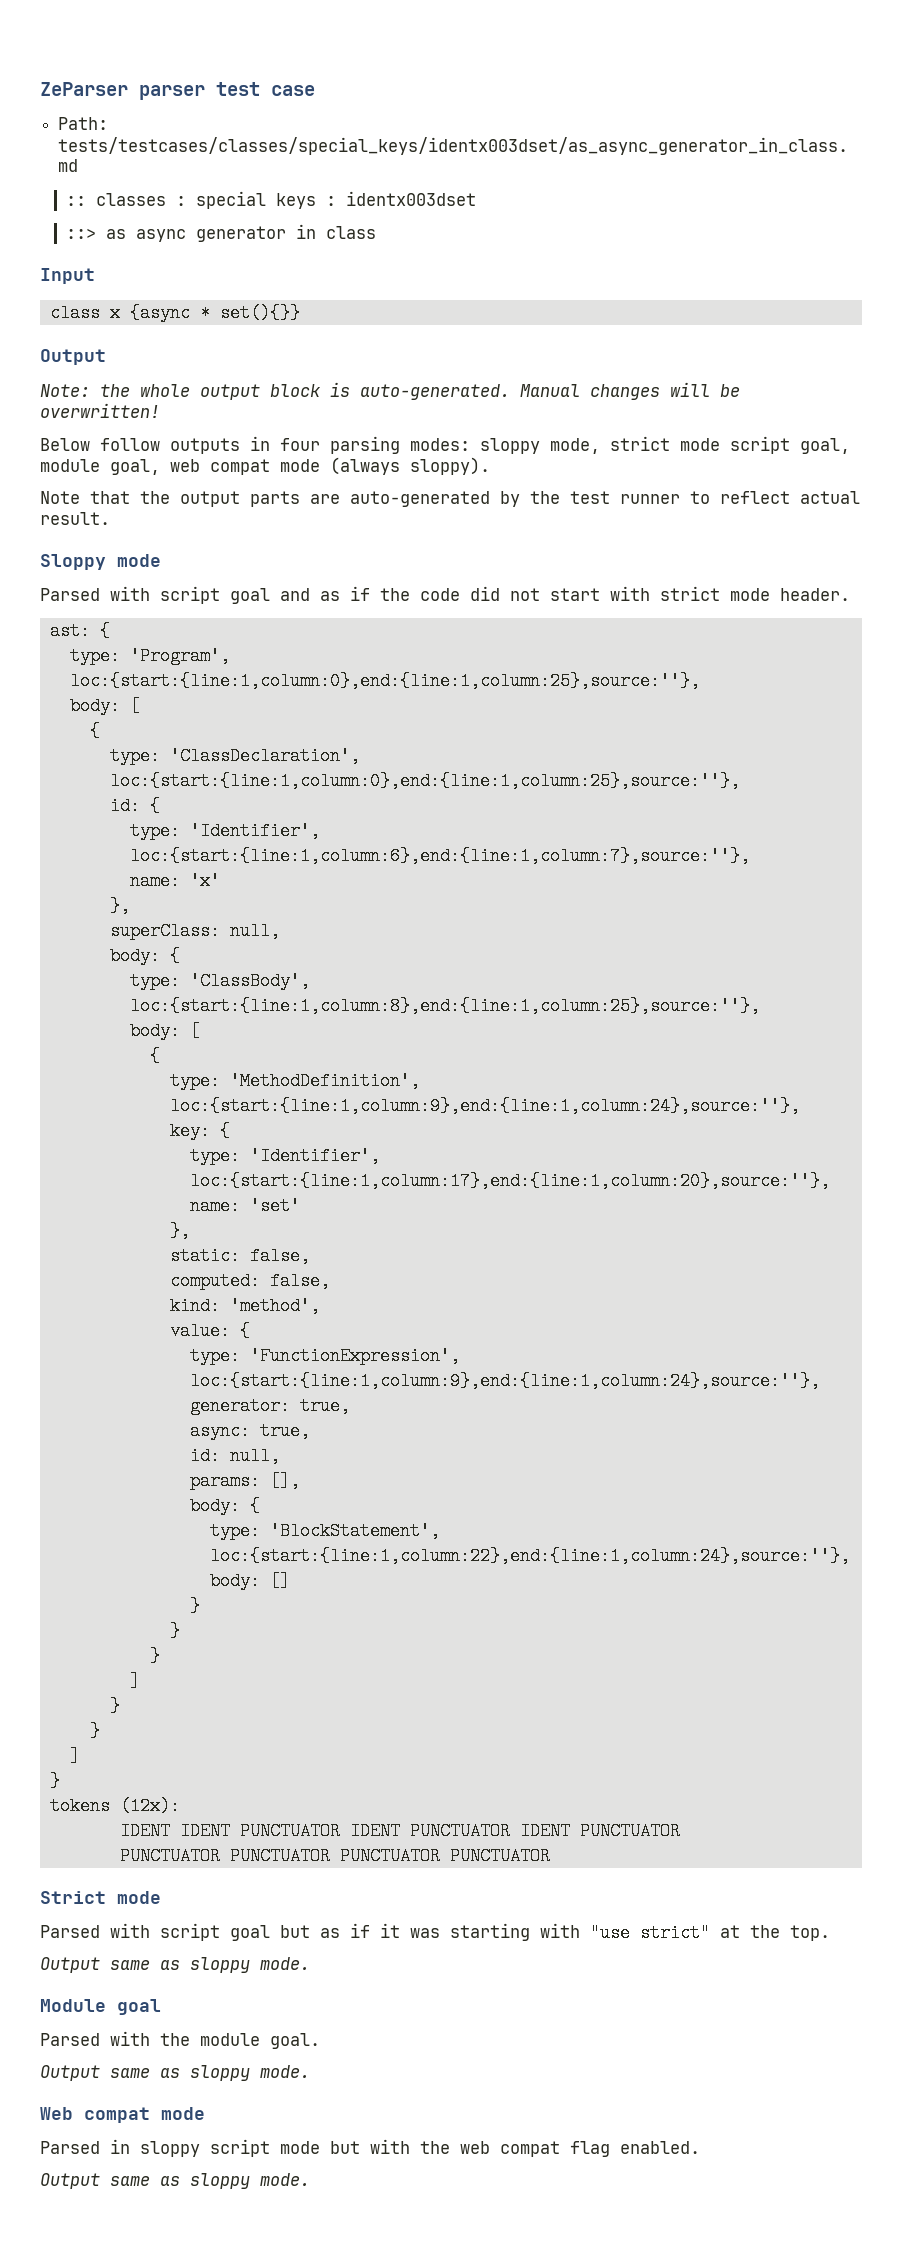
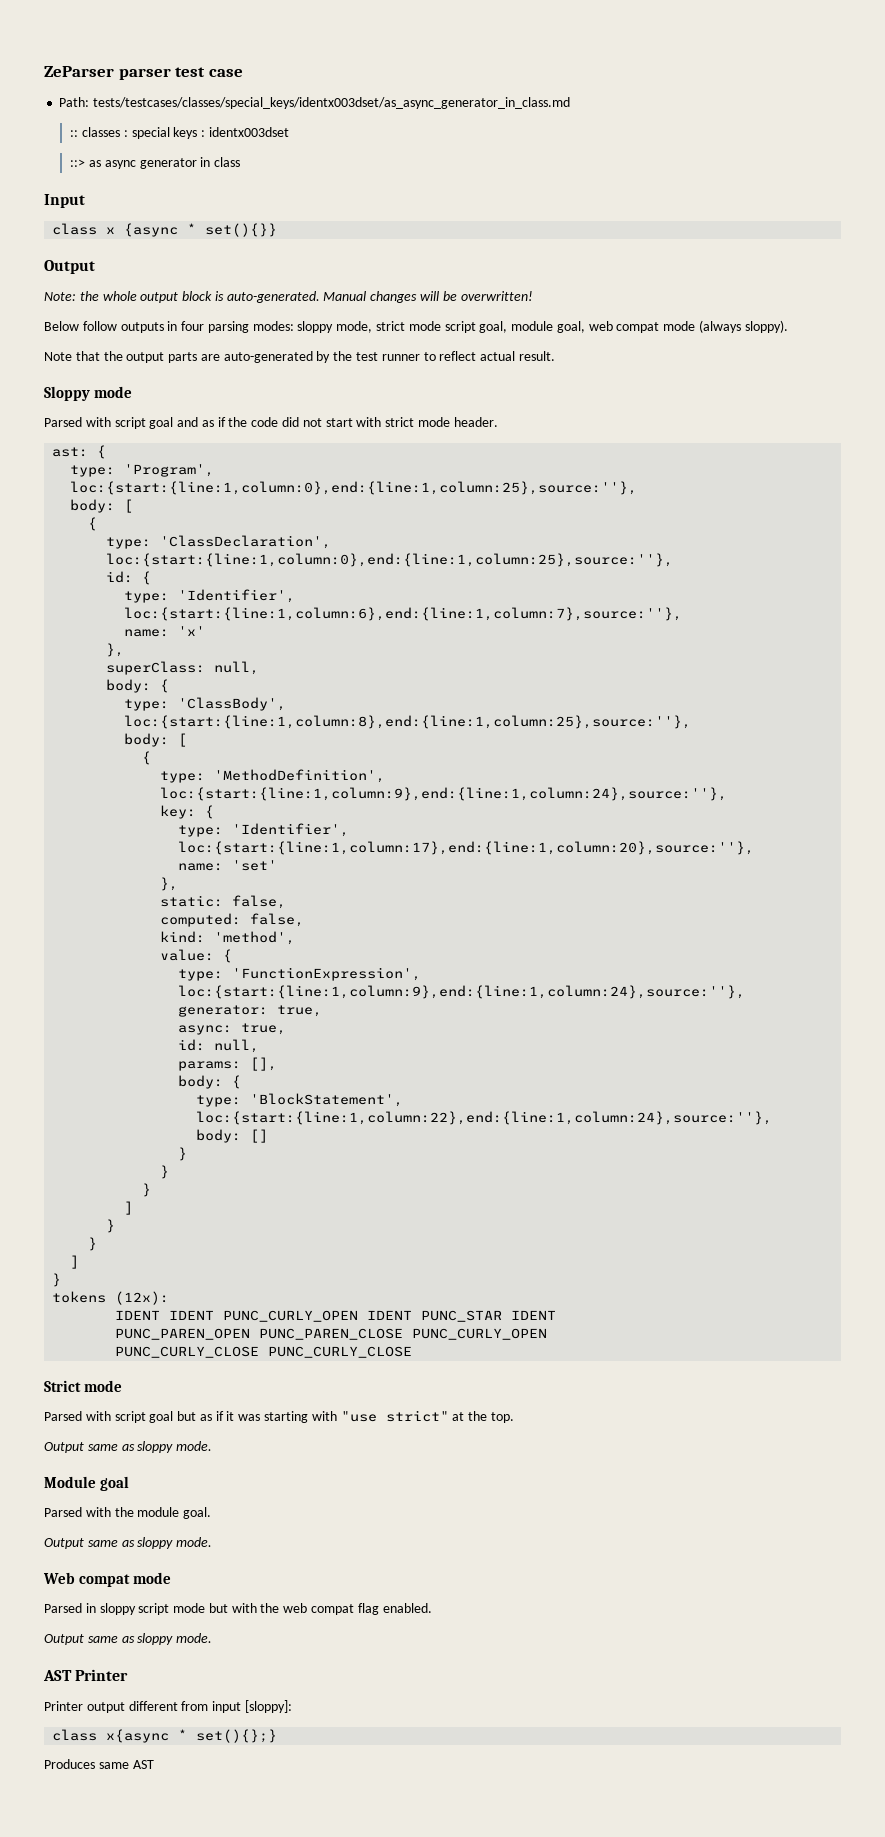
[239,1822,680,1840] [119,1847,550,1865] PUNCTUATOR IDENT PUNCTUATOR IDENT PUNCTUATOR // PUNCTUATOR PUNCTUATOR PUNCTUATOR PUNCTUATOR -> [223,1310,557,1322] [115,1328,548,1340] [115,1346,413,1358] PUNC_CURLY_OPEN IDENT PUNC_STAR IDENT // PUNC_PAREN_OPEN PUNC_PAREN_CLOSE PUNC_CURLY_OPEN // PUNC_CURLY_CLOSE PUNC_CURLY_CLOSE
(310, 2179) none -> [43,1669,129,1681] [44,1700,292,1713] [52,1729,278,1743] [44,1759,154,1769] // AST Printer // Printer output different from input [sloppy]: // class x{async * set(){};} // Produces same AST

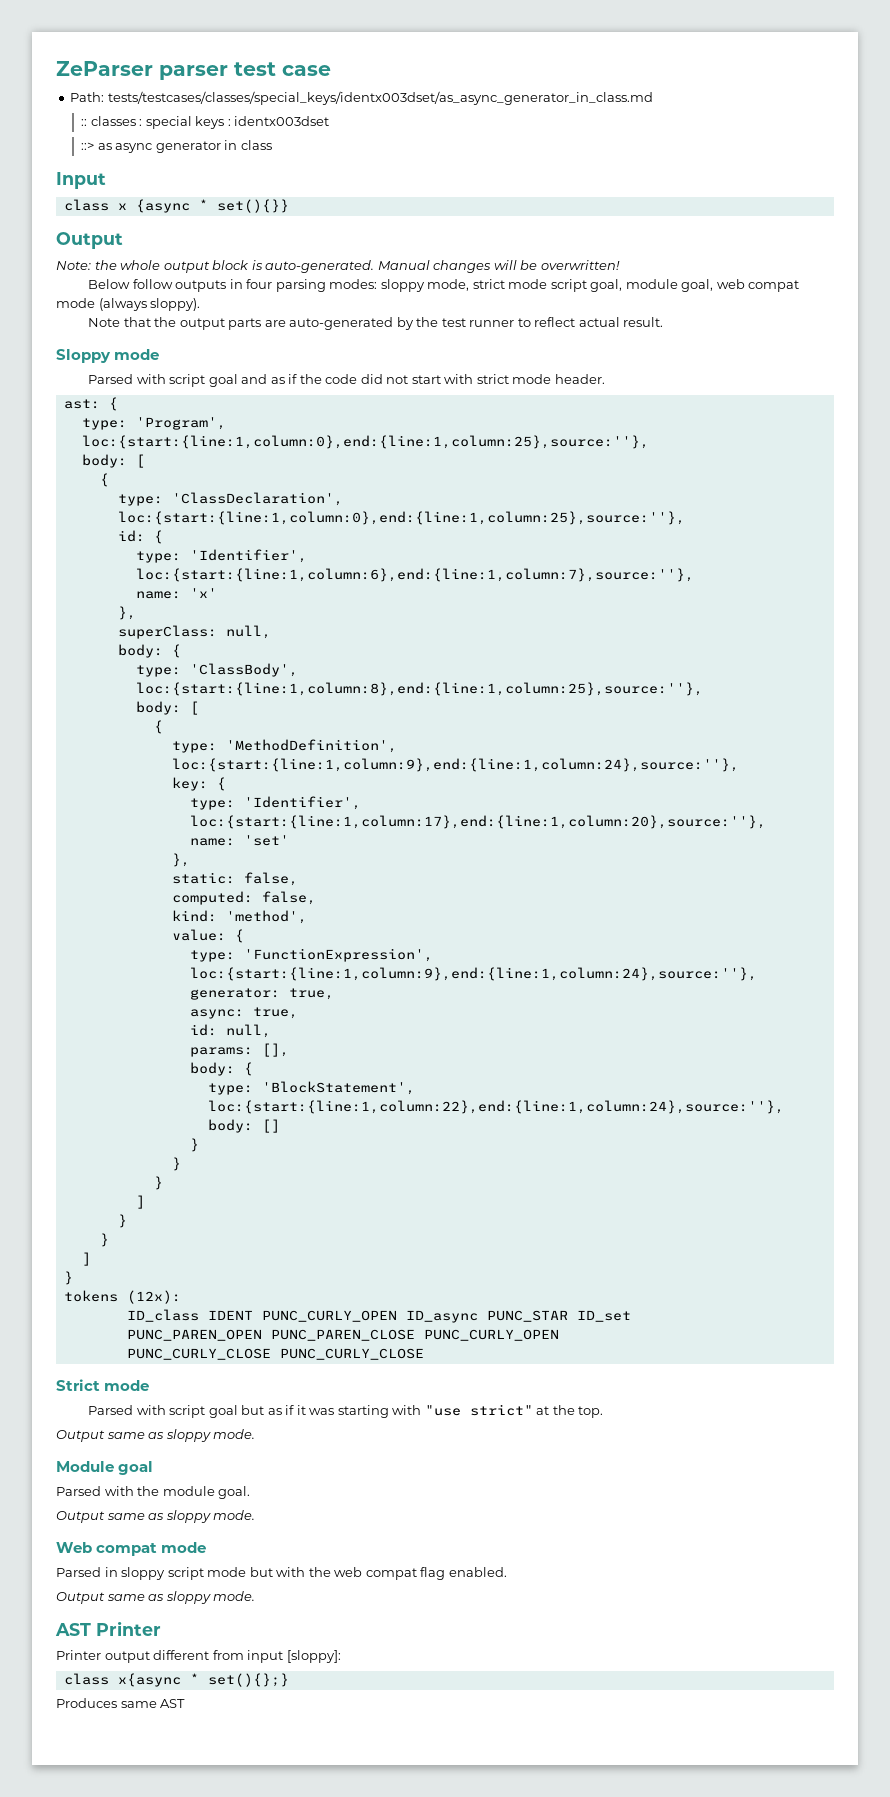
[115,1310,161,1320] IDENT -> [126,1309,199,1322] ID_class
[367,1310,557,1322] IDENT PUNC_STAR IDENT -> [405,1310,631,1323] ID_async PUNC_STAR ID_set

